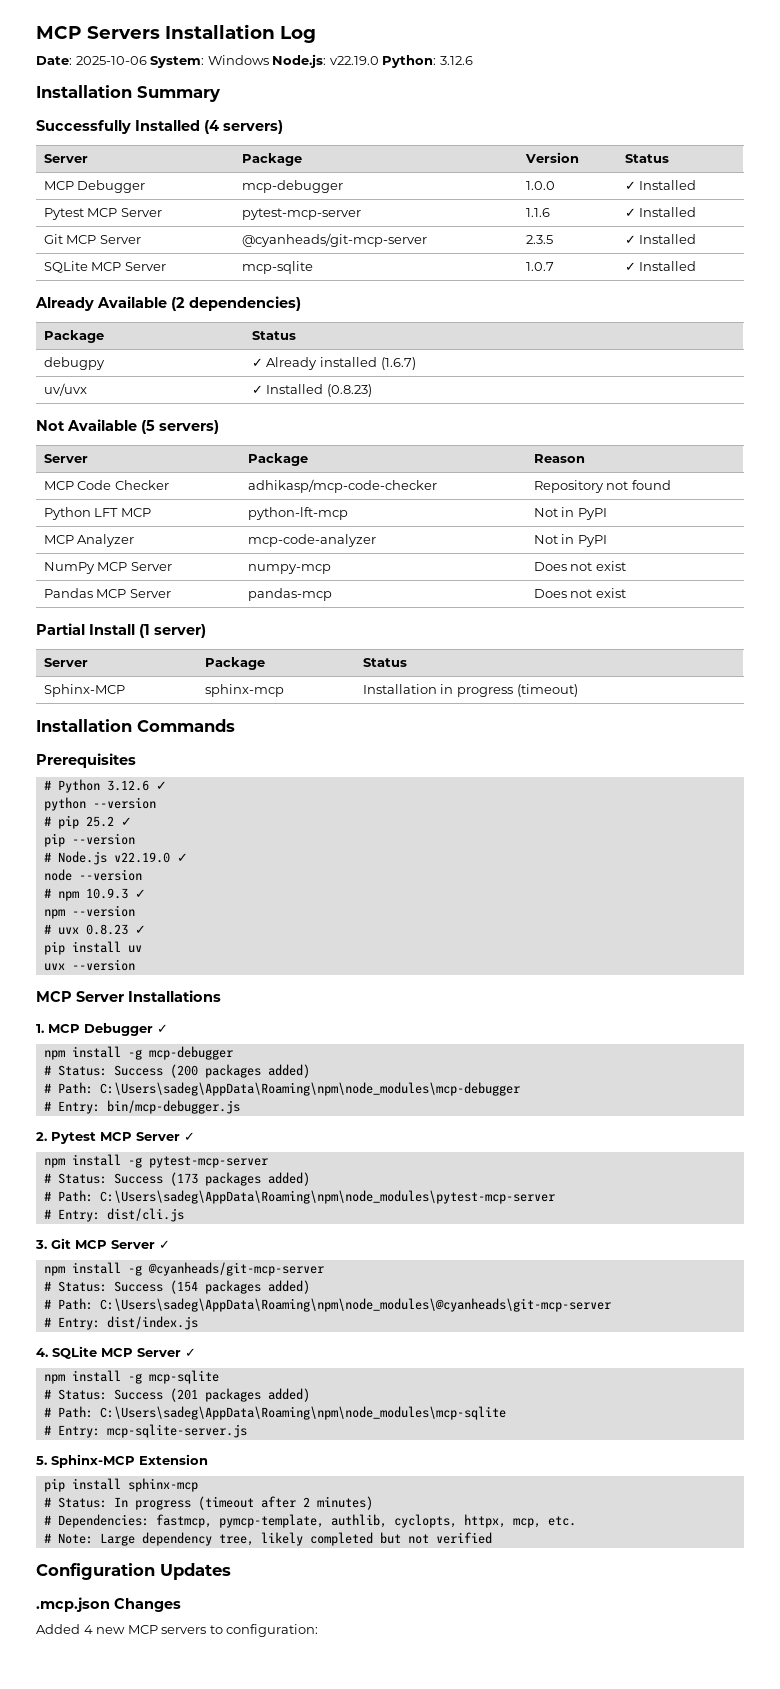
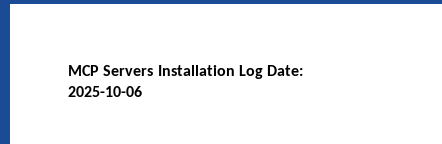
(316, 34) // -> (263, 72) none
[150,54,473,68] [36,85,220,102] [36,120,283,134] [43,154,88,163] [241,153,302,166] [524,152,579,163] [624,154,669,163] [43,180,146,193] [241,180,343,193] [525,181,555,190] [624,180,697,190] [43,208,162,220] [241,208,361,220] [525,208,550,217] [624,207,697,217] [43,234,141,244] [241,233,427,247] [525,235,553,244] [624,234,697,244] [43,261,166,273] [241,261,313,274] [525,262,554,271] [624,261,697,271] [35,296,301,311] [43,330,104,343] [251,331,296,340] [43,357,105,370] [251,357,416,370] [43,383,87,396] [251,384,372,397] [36,419,219,434] [43,454,88,463] [247,453,308,466] [533,454,585,463] [43,480,169,490] [247,479,437,493] [533,480,671,493] [43,507,151,520] [247,507,348,520] [533,507,607,520] [43,534,135,547] [247,534,376,547] [533,534,607,547] [43,562,172,574] [247,564,331,574] [533,561,626,571] [43,588,171,598] [247,588,332,601] [533,588,626,598] [36,623,206,638] [43,658,88,667] [204,657,265,670] [362,658,407,667] [43,684,125,697] [204,684,284,697] [362,684,578,697] [36,719,235,732] [36,753,136,768] [43,779,167,793] [43,797,156,811] [43,815,132,829] [43,833,135,847] [43,851,188,865] [43,869,142,881] [43,888,146,901] [43,905,135,919] [43,924,146,935] [43,941,142,955] [43,959,135,971] [36,990,221,1002] [36,1023,168,1036] [43,1046,233,1060] [43,1064,310,1078] [43,1082,520,1096] [43,1100,240,1114] [36,1132,195,1144] [43,1154,268,1168] [43,1172,310,1186] [43,1190,555,1204] [43,1208,184,1222] [35,1238,170,1249] [43,1262,324,1276] [43,1280,310,1294] [43,1298,611,1312] [43,1316,198,1330] [36,1346,196,1359] [43,1370,219,1384] [43,1388,310,1402] [43,1406,506,1420] [43,1424,247,1438] [36,1454,208,1468] [43,1478,198,1492] [43,1496,373,1510] [43,1514,576,1528] [43,1532,492,1546] [36,1563,231,1580] [36,1597,181,1612] [36,1624,319,1637] System: Windows Node.js: v22.19.0 Python: 3.12.6 // Installation Summary // Successfully Installed (4 servers) // Server | Package | Version | Status // MCP Debugger | mcp-debugger | 1.0.0 | ✓ Installed // Pytest MCP Server | pytest-mcp-server | 1.1.6 | ✓ Installed // Git MCP Server | @cyanheads/git-mcp-server | 2.3.5 | ✓ Installed // SQLite MCP Server | mcp-sqlite | 1.0.7 | ✓ Installed // Already Available (2 dependencies) // Package | Status // debugpy | ✓ Already installed (1.6.7) // uv/uvx | ✓ Installed (0.8.23) // Not Available (5 servers) // Server | Package | Reason // MCP Code Checker | adhikasp/mcp-code-checker | Repository not found // Python LFT MCP | python-lft-mcp | Not in PyPI // MCP Analyzer | mcp-code-analyzer | Not in PyPI // NumPy MCP Server | numpy-mcp | Does not exist // Pandas MCP Server | pandas-mcp | Does not exist // Partial Install (1 server) // Server | Package | Status // Sphinx-MCP | sphinx-mcp | Installation in progress (timeout) // Installation Commands // Prerequisites // # Python 3.12.6 ✓ // python --version // # pip 25.2 ✓ // pip --version // # Node.js v22.19.0 ✓ // node --version // # npm 10.9.3 ✓ // npm --version // # uvx 0.8.23 ✓ // pip install uv // uvx --version // MCP Server Installations // 1. MCP Debugger ✓ // npm install -g mcp-debugger // # Status: Success (200 packages added) // # Path: C:\Users\sadeg\AppData\Roaming\npm\node_modules\mcp-debugger // # Entry: bin/mcp-debugger.js // 2. Pytest MCP Server ✓ // npm install -g pytest-mcp-server // # Status: Success (173 packages added) // # Path: C:\Users\sadeg\AppData\Roaming\npm\node_modules\pytest-mcp-server // # Entry: dist/cli.js // 3. Git MCP Server ✓ // npm install -g @cyanheads/git-mcp-server // # Status: Success (154 packages added) // # Path: C:\Users\sadeg\AppData\Roaming\npm\node_modules\@cyanheads\git-mcp-server // # Entry: dist/index.js // 4. SQLite MCP Server ✓ // npm install -g mcp-sqlite // # Status: Success (201 packages added) // # Path: C:\Users\sadeg\AppData\Roaming\npm\node_modules\mcp-sqlite // # Entry: mcp-sqlite-server.js // 5. Sphinx-MCP Extension // pip install sphinx-mcp // # Status: In progress (timeout after 2 minutes) // # Dependencies: fastmcp, pymcp-template, authlib, cyclopts, httpx, mcp, etc. // # Note: Large dependency tree, likely completed but not verified // Configuration Updates // .mcp.json Changes // Added 4 new MCP servers to configuration: -> (142, 91) none

